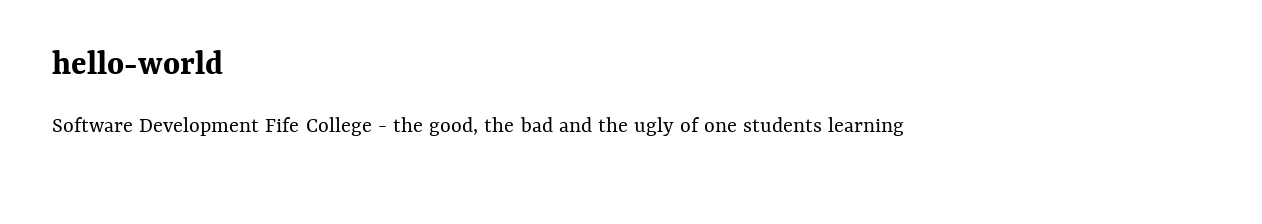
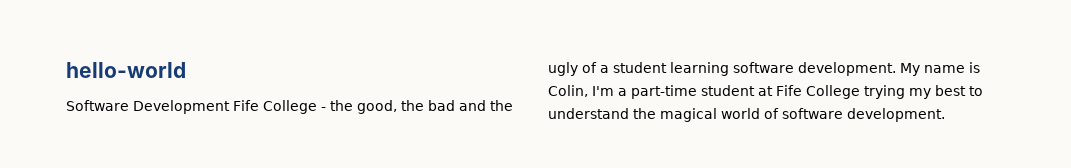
[703,117,905,136] one students learning -> [600,62,980,76] [548,85,983,99] [548,108,945,122] a student learning software development. My name is Colin, I'm a part-time student at Fife College trying my best to understand the magical world of software development.

